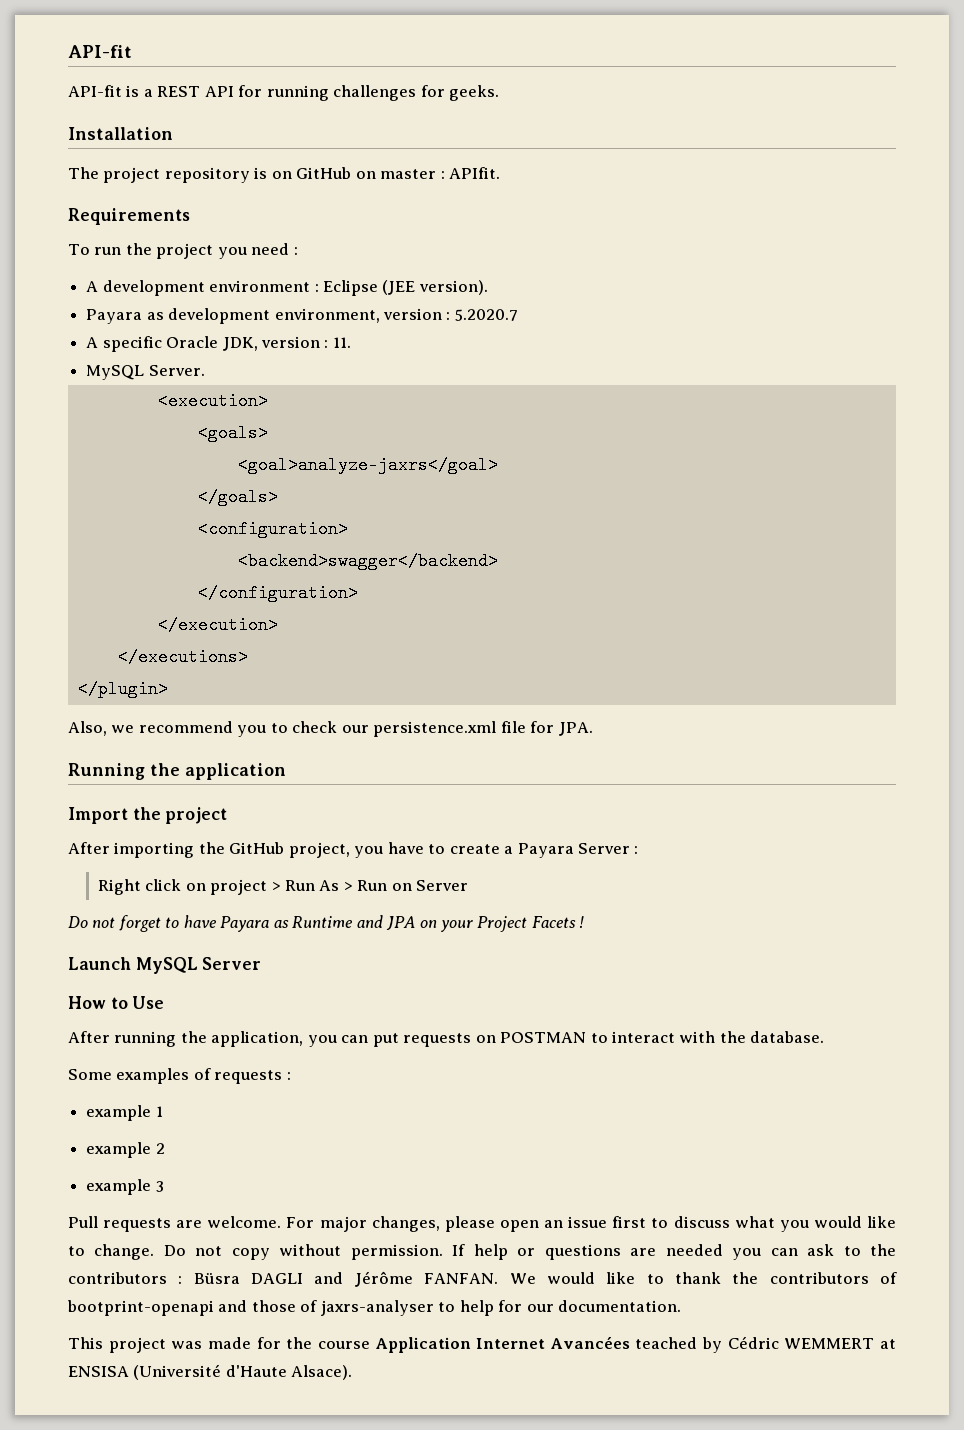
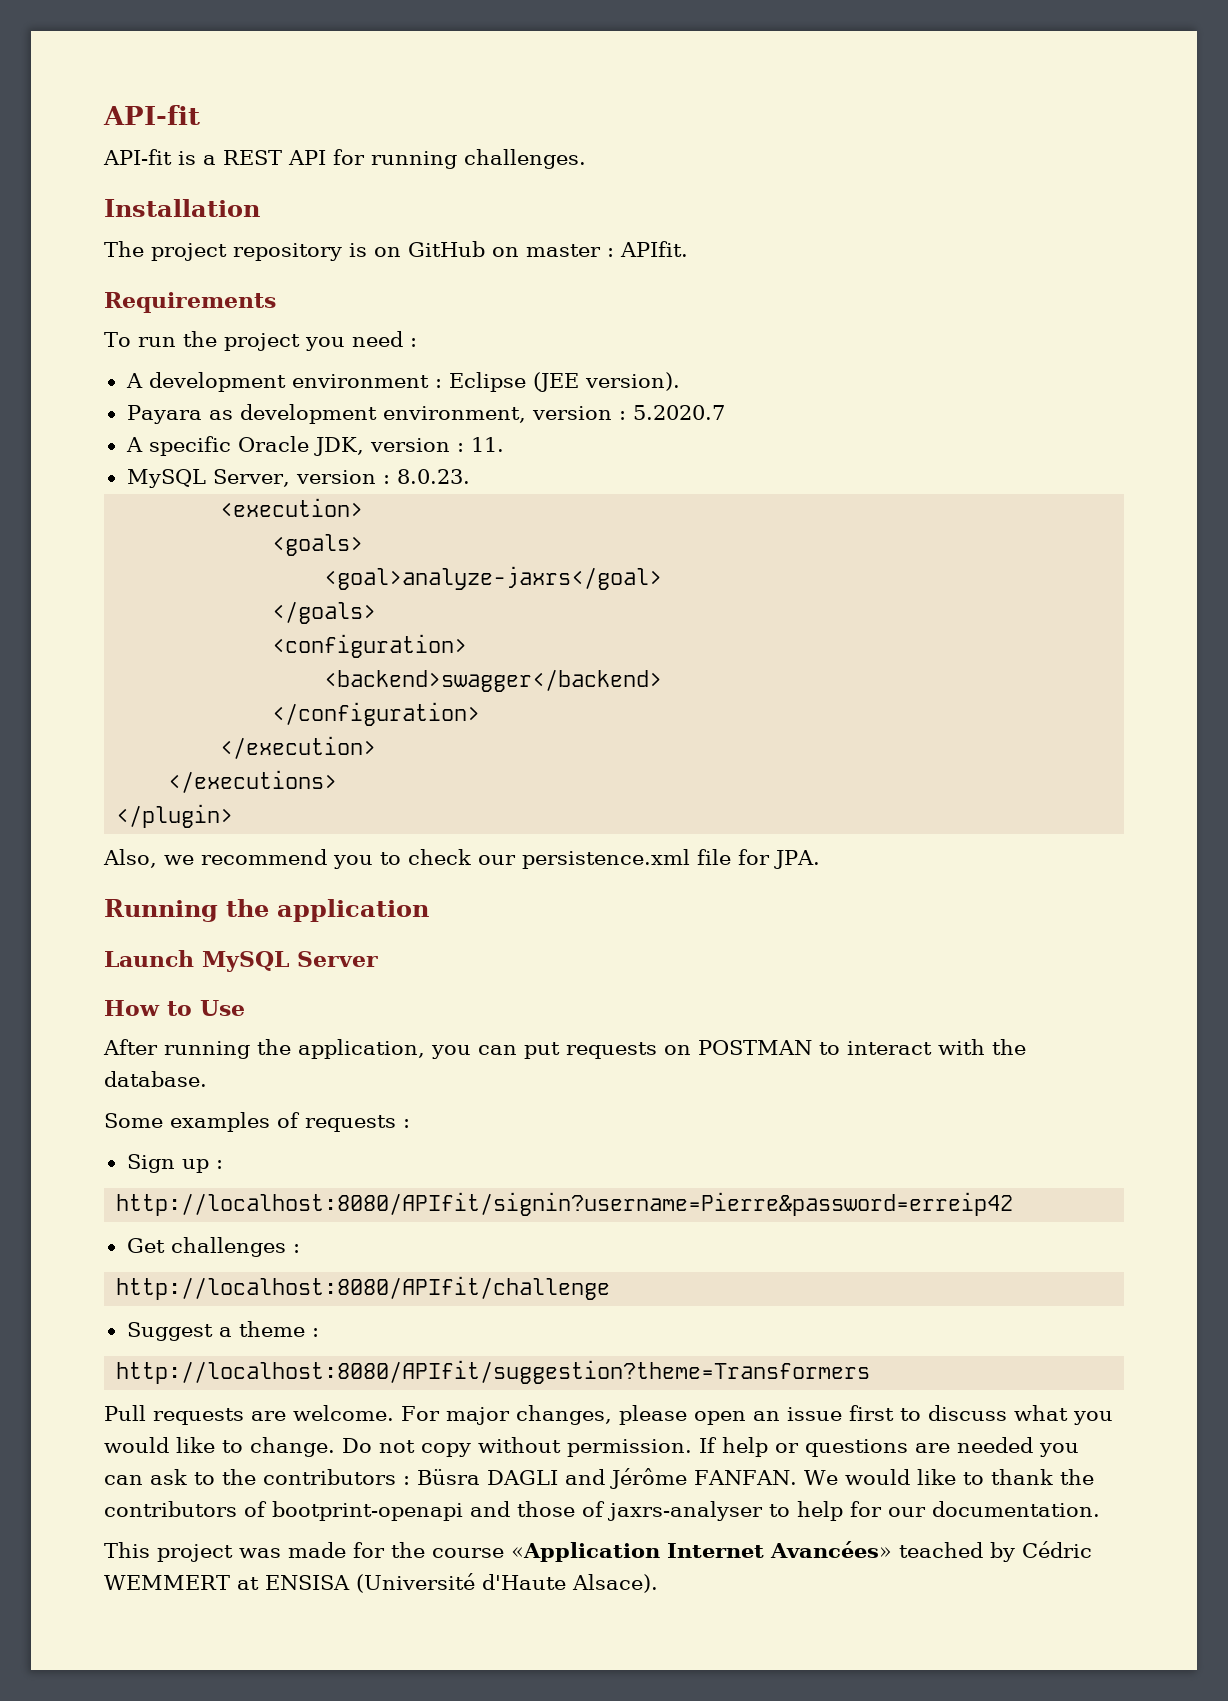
[333,85,500,101] challenges for geeks. -> [464,149,586,169] challenges.
[148,365,205,376] Server. -> [212,469,470,487] Server, version : 8.0.23.
[68,807,228,824] [68,842,639,858] [97,879,469,895] [68,915,585,932] // Import the project // After importing the GitHub project, you have to create a Payara Server : // Right click on project > Run As > Run on Server // Do not forget to have Payara as Runtime and JPA on your Project Facets ! -> (429, 910) none
[86,1105,163,1121] [86,1142,165,1158] [86,1179,164,1195] example 1 // example 2 // example 3 -> [126,1154,223,1173] [116,1192,1014,1216] [126,1237,300,1257] [116,1276,611,1300] [126,1321,319,1341] [116,1360,871,1384] Sign up : // http://localhost:8080/APIfit/signin?username=Pierre&password=erreip42 // Get challenges : // http://localhost:8080/APIfit/challenge // Suggest a theme : // http://localhost:8080/APIfit/suggestion?theme=Transformers
[375,1336,630,1353] Application Internet Avancées -> [511,1541,892,1562] «Application Internet Avancées»

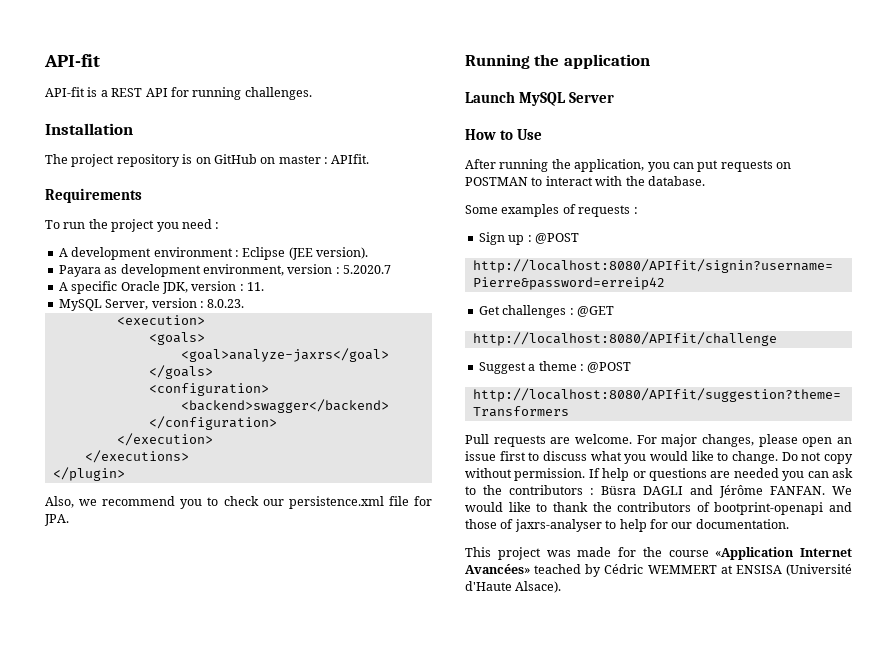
(223, 1164) none -> [534,233,579,244] @POST
(300, 1248) none -> [576,306,614,317] @GET
(319, 1332) none -> [587,362,632,373] @POST

